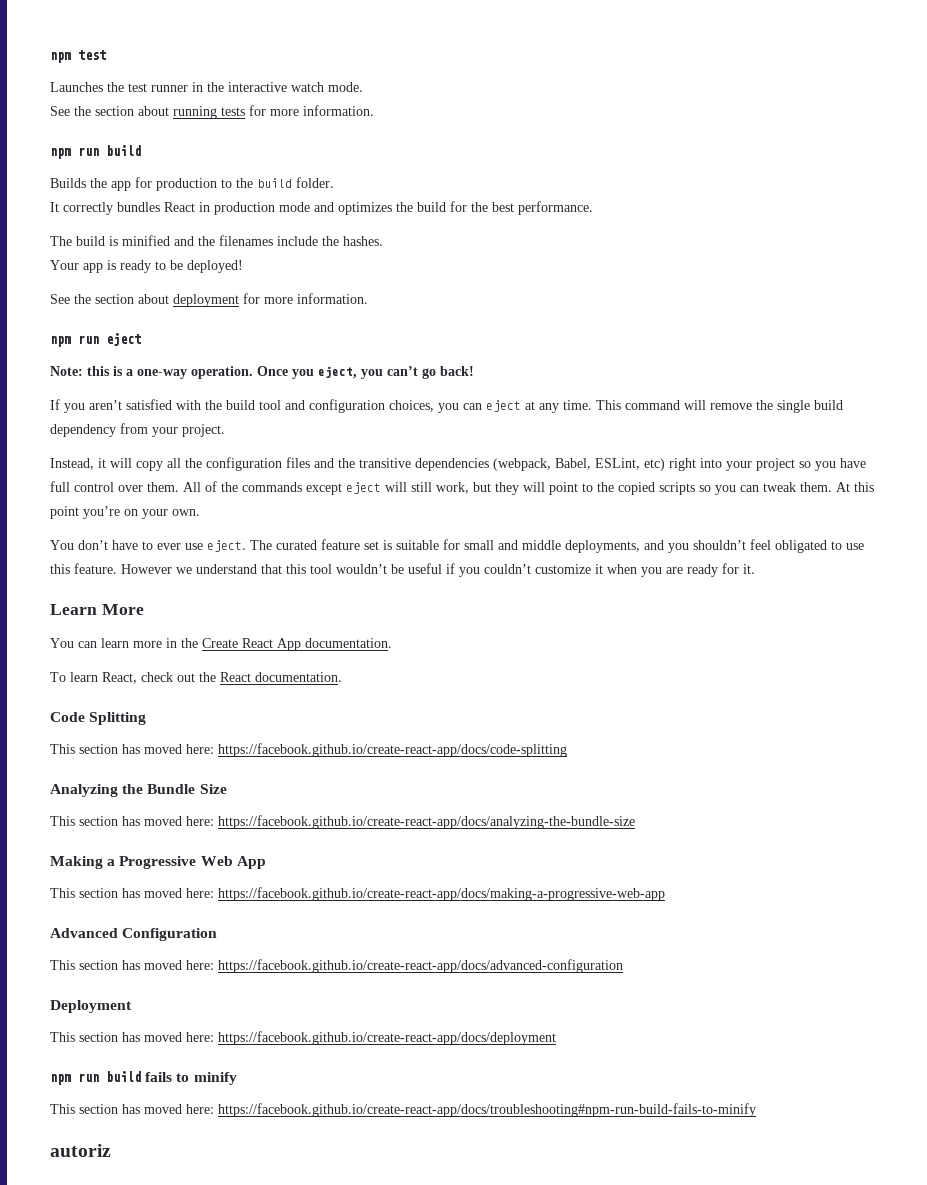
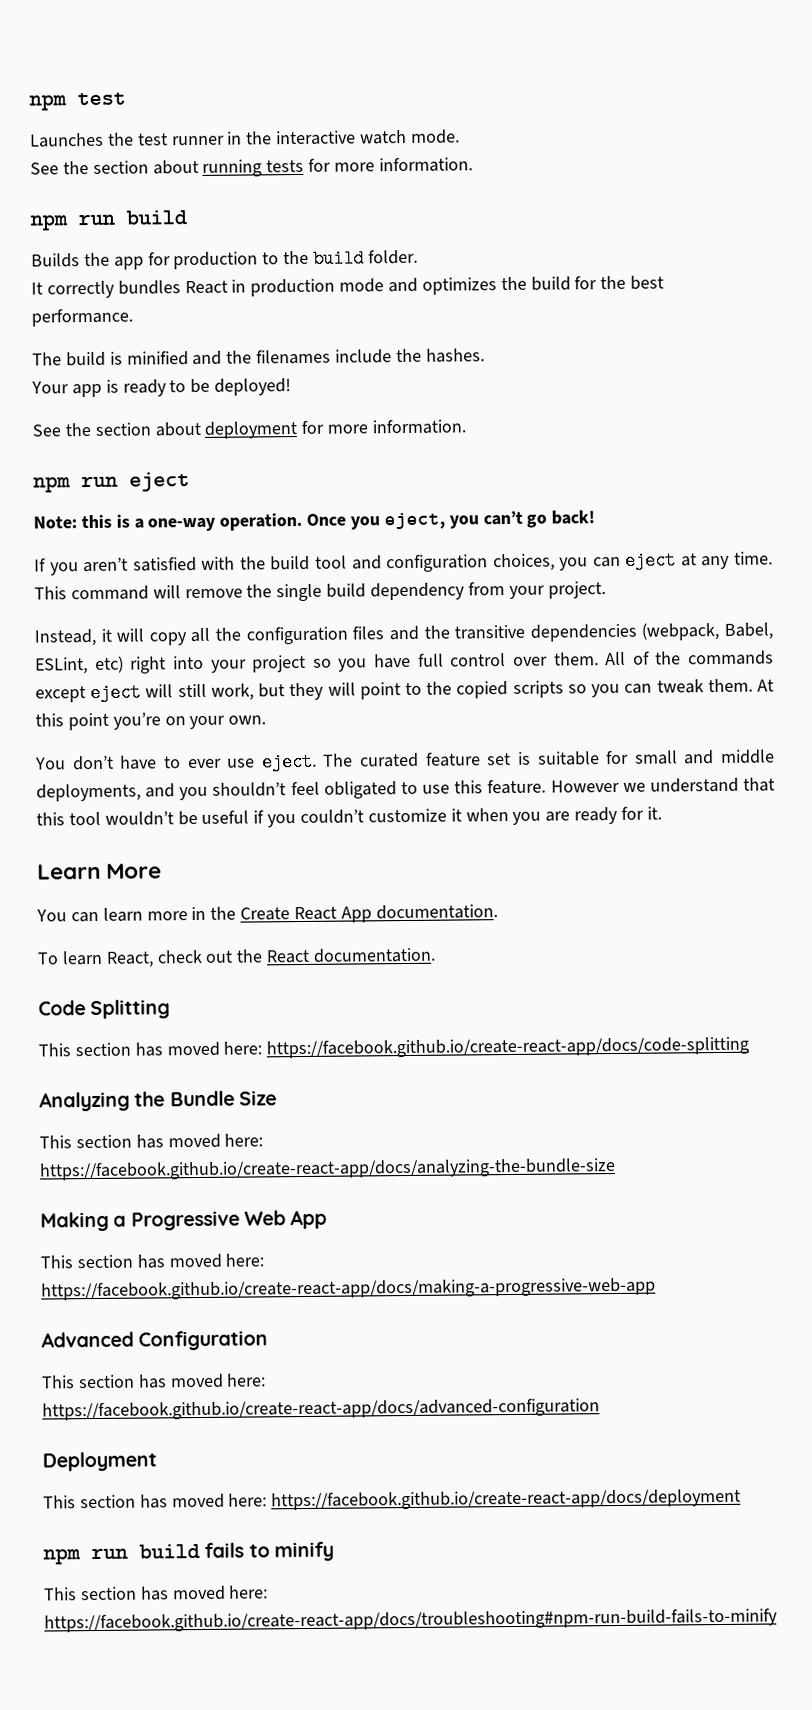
[50,1144,111,1157] // autoriz -> (778, 1620) none

